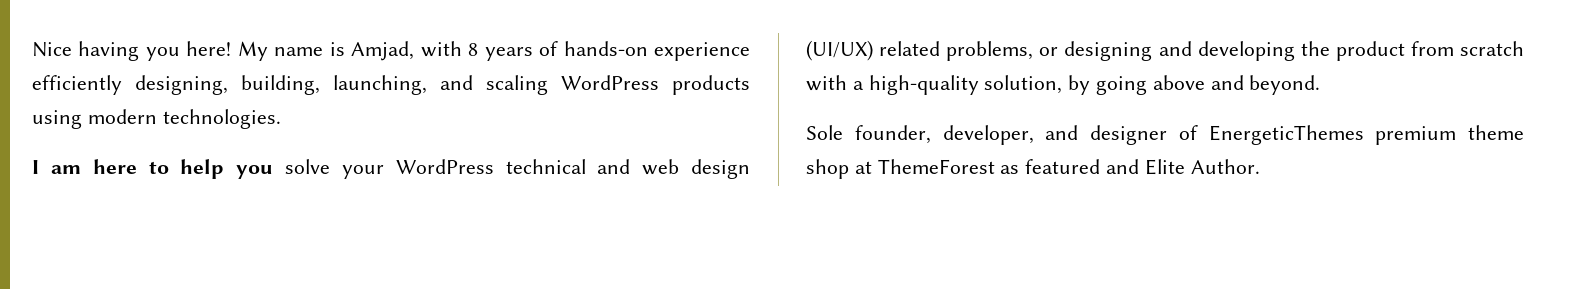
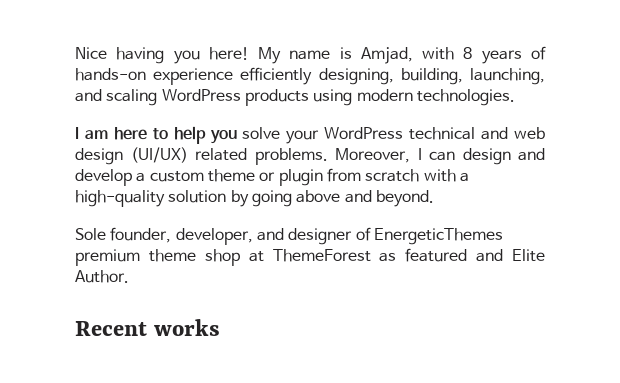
[946,41,1405,61] problems, or designing and developing the product -> [254,148,545,165] [75,169,323,186] problems. Moreover, I can design and develop a custom theme or plugin
[984,75,1063,94] solution, -> [168,190,227,203] solution
(1260, 166) none -> [75,319,220,336] // Recent works

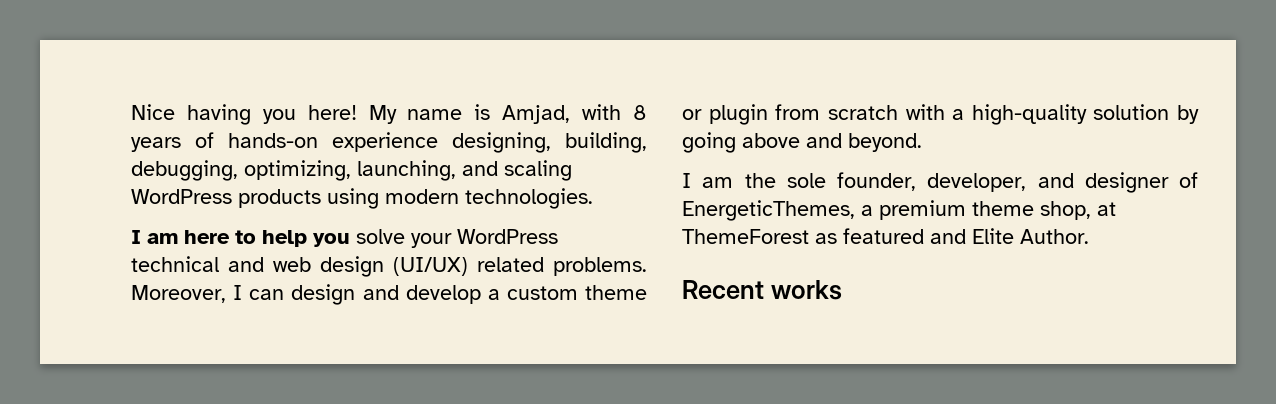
[240,67,313,85] efficiently -> (438, 142) none
(463, 76) none -> [131,160,351,181] debugging, optimizing,
[75,228,106,240] Sole -> [682,173,826,188] I am the sole
[373,228,503,245] EnergeticThemes -> [682,200,873,221] EnergeticThemes, a
[204,249,240,266] shop -> [1040,201,1091,220] shop,

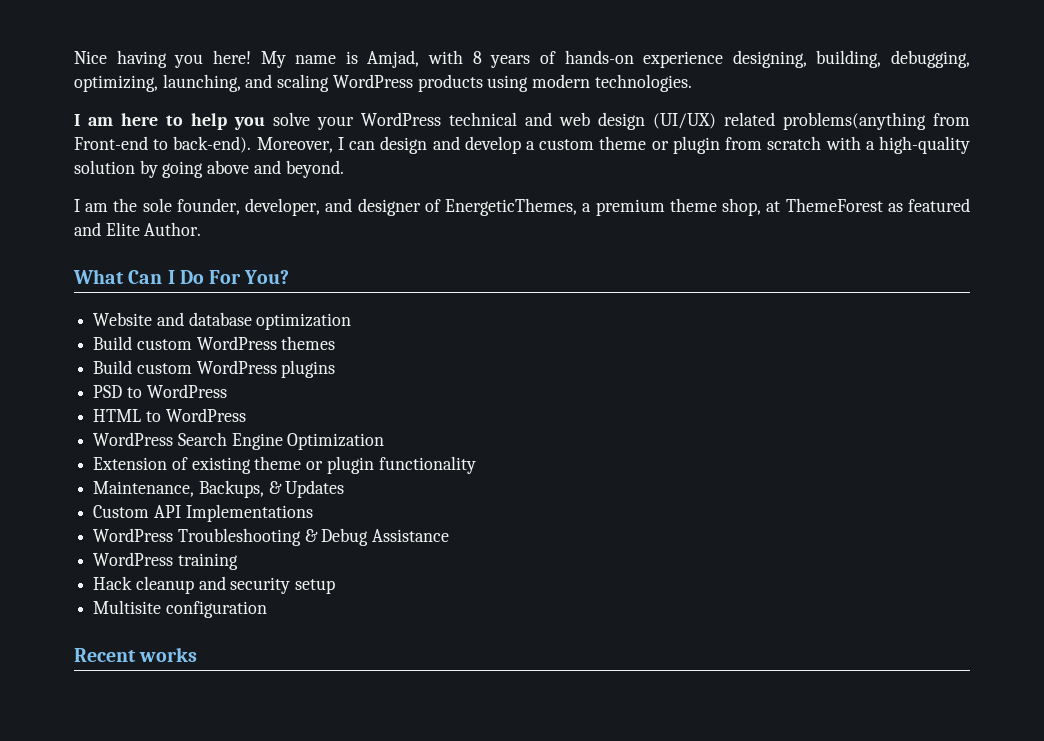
[553,257,647,276] problems. -> [783,112,970,130] [74,136,252,153] problems(anything from Front-end to back-end).
(1089, 236) none -> [73,269,290,284] [93,312,352,330] [93,336,336,350] [93,360,336,378] [93,384,227,398] [93,408,246,422] [93,432,385,450] [93,456,476,474] [93,480,345,498] [93,504,313,522] [93,528,450,546] [93,552,238,570] [93,576,336,594] [93,600,267,618] // What Can I Do For You? // Website and database optimization // Build custom WordPress themes // Build custom WordPress plugins // PSD to WordPress // HTML to WordPress // WordPress Search Engine Optimization // Extension of existing theme or plugin functionality // Maintenance, Backups, & Updates // Custom API Implementations // WordPress Troubleshooting & Debug Assistance // WordPress training // Hack cleanup and security setup // Multisite configuration

